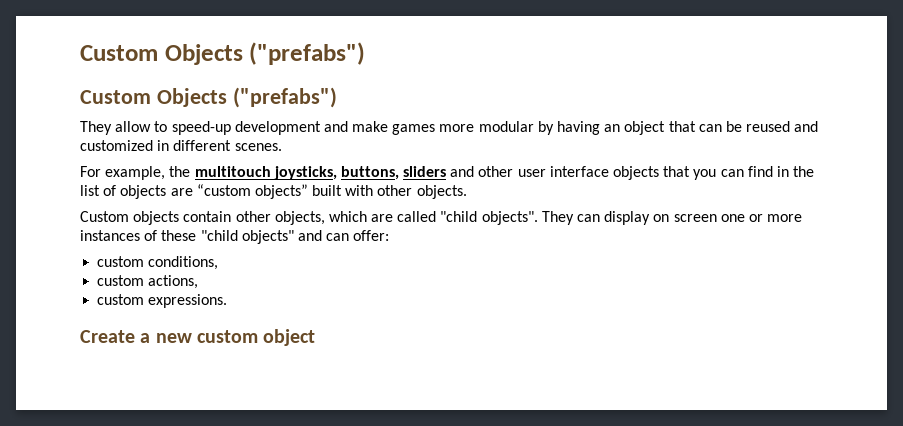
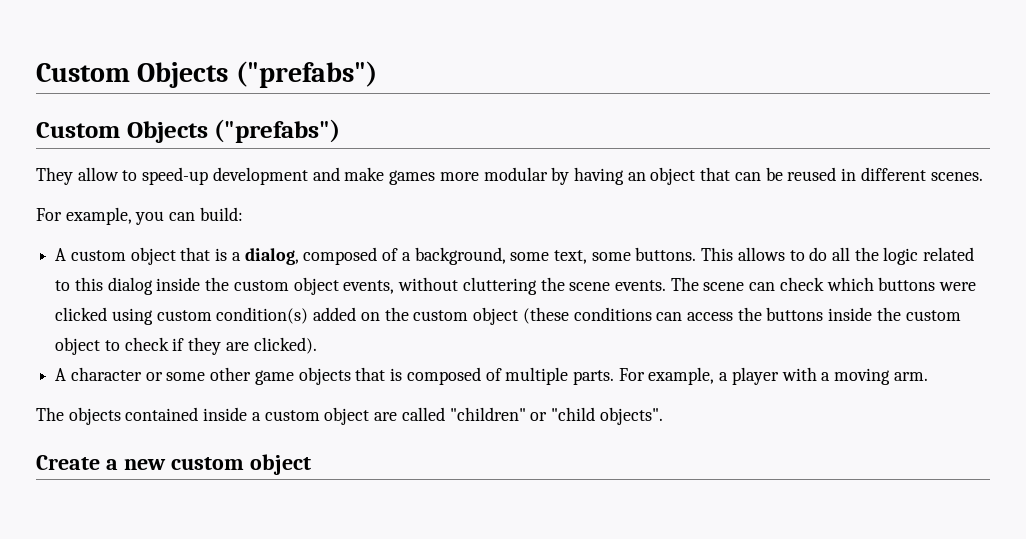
[794,121,819,132] [80,140,153,151] and customized -> (837, 174) none
[169,166,815,180] [80,184,467,199] [80,211,803,225] [80,230,390,244] [97,256,219,270] [97,275,199,289] [97,294,228,308] the multitouch joysticks, buttons, sliders and other user interface objects that you can find in the list of objects are “custom objects” built with other objects. // Custom objects contain other objects, which are called "child objects". They can display on screen one or more instances of these "child objects" and can offer: // custom conditions, // custom actions, // custom expressions. -> [135,207,243,225] [55,247,975,265] [55,277,977,295] [55,307,961,325] [55,337,317,355] [55,367,928,385] [36,407,663,425] you can build: // A custom object that is a dialog, composed of a background, some text, some buttons. This allows to do all the logic related to this dialog inside the custom object events, without cluttering the scene events. The scene can check which buttons were clicked using custom condition(s) added on the custom object (these conditions can access the buttons inside the custom object to check if they are clicked). // A character or some other game objects that is composed of multiple parts. For example, a player with a moving arm. // The objects contained inside a custom object are called "children" or "child objects".

